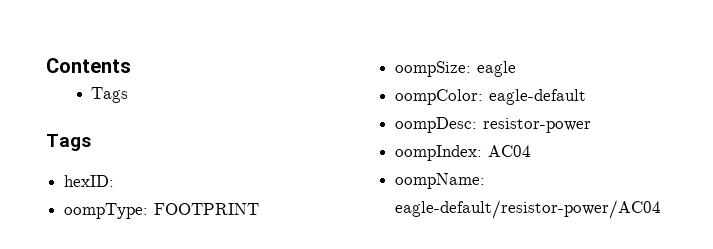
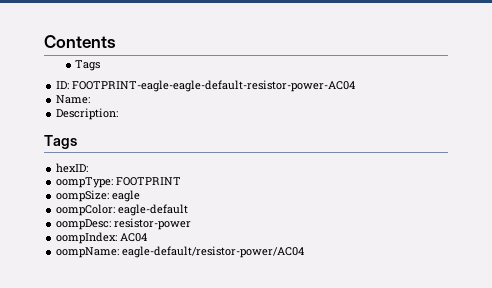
(129, 95) none -> [56,80,356,92] [56,95,91,104] [56,108,119,120] // ID: FOOTPRINT-eagle-eagle-default-resistor-power-AC04 // Name: // Description:

